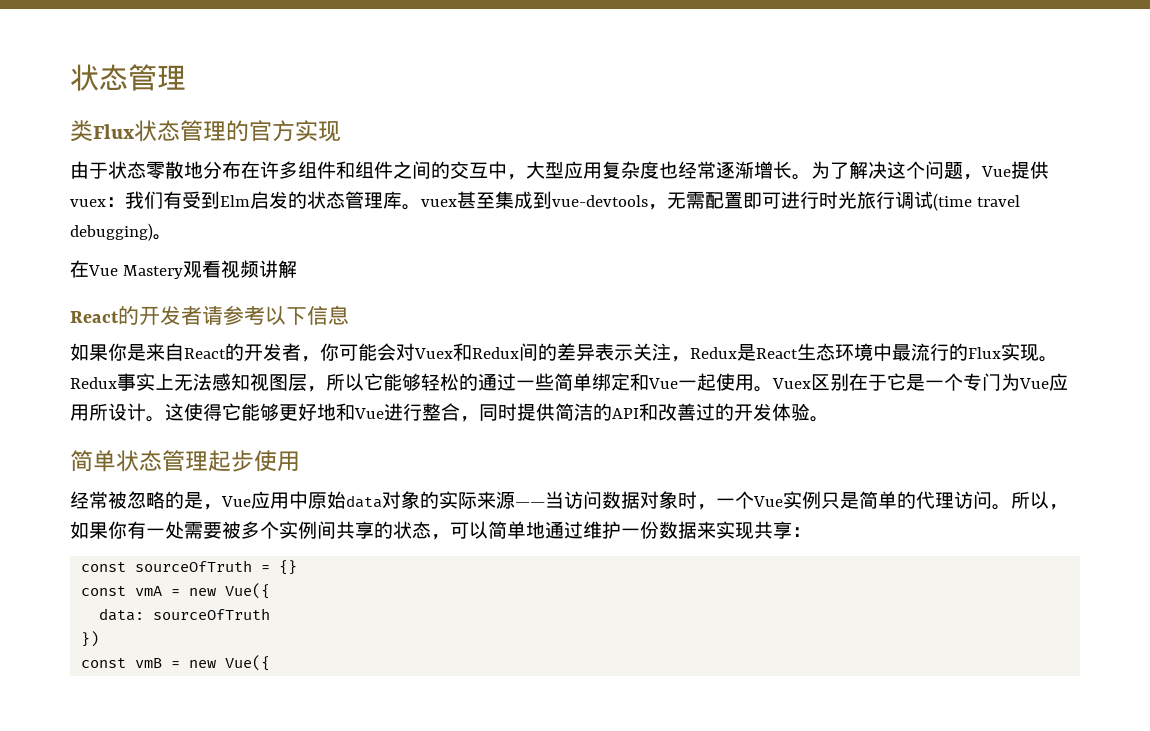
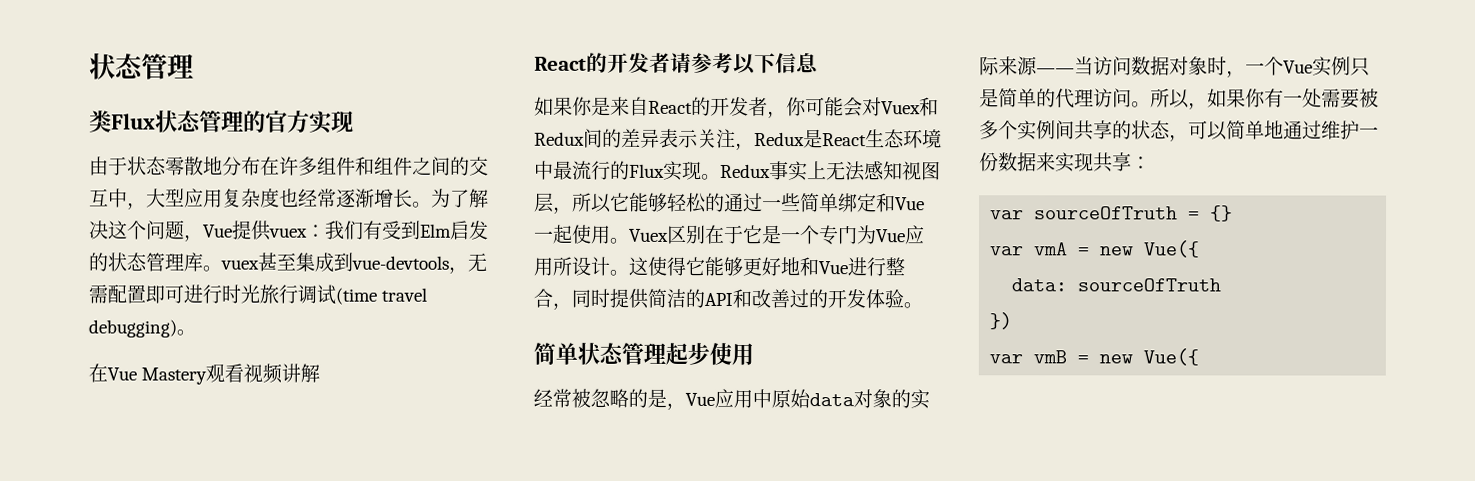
[81,562,127,572] const -> [990,210,1025,220] var
[81,586,127,596] const -> [989,246,1024,256] var
[81,658,127,668] const -> [989,354,1024,364] var

